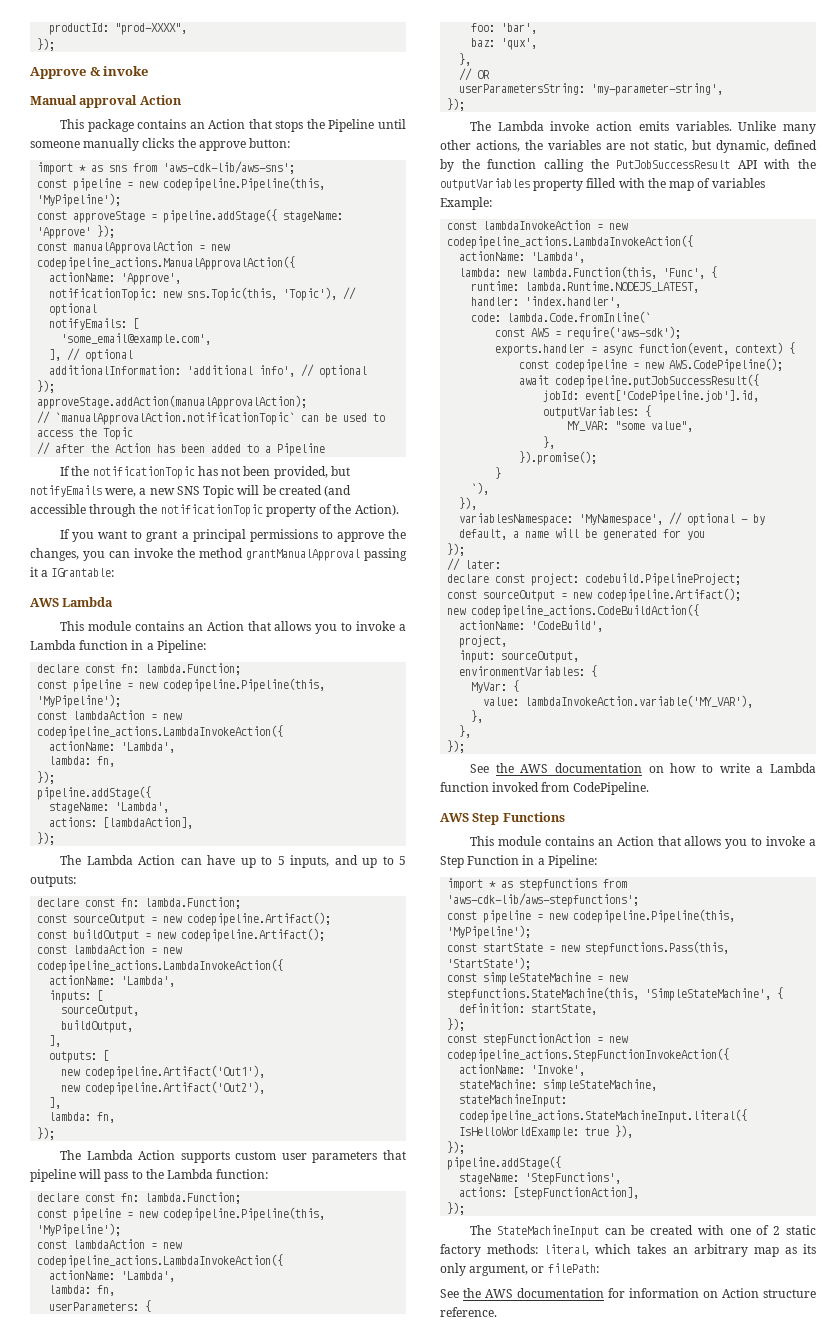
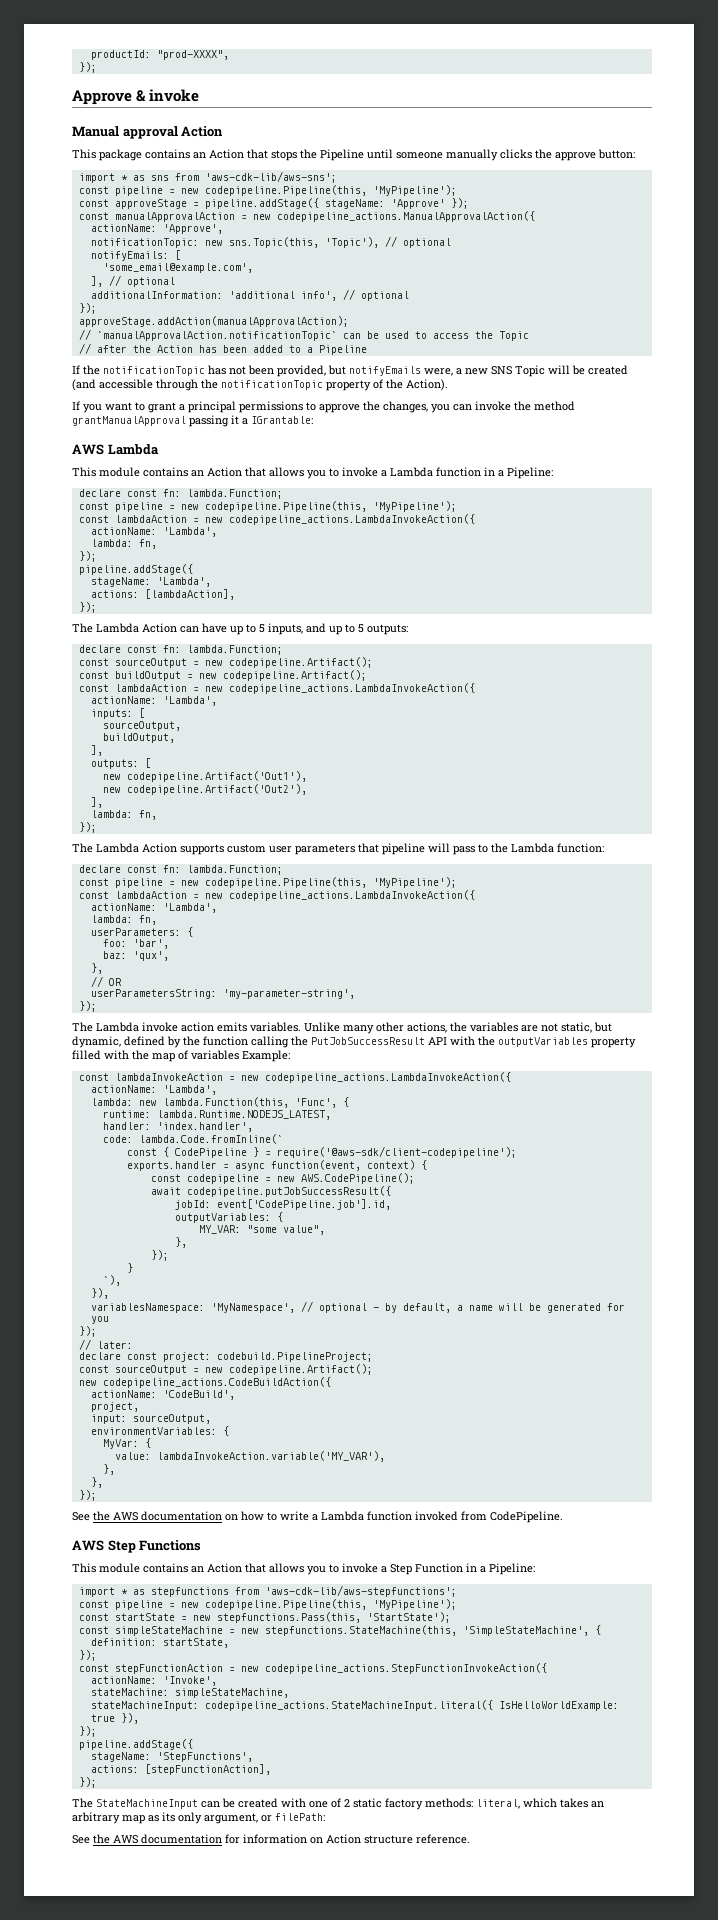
[531,326,682,340] AWS = require('aws-sdk'); -> [162,1146,517,1158] { CodePipeline } = require('@aws-sdk/client-codepipeline');
[519,451,598,465] }).promise(); -> [150,1250,169,1261] });

